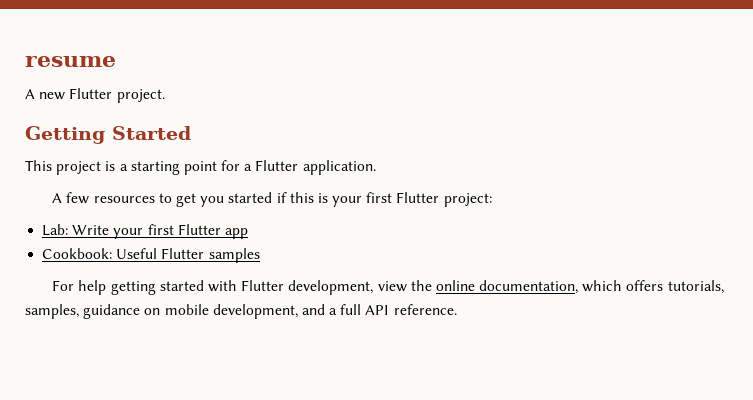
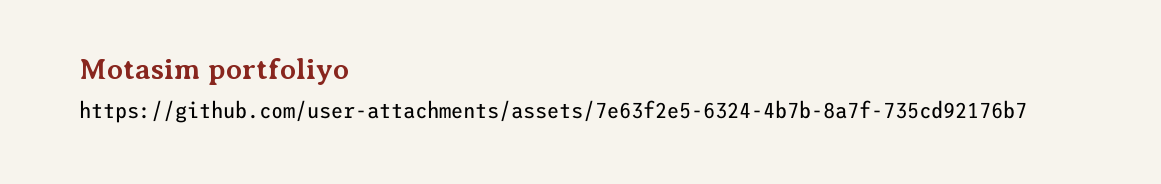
[25,56,116,67] [25,88,165,103] [25,126,191,144] [25,160,376,175] [52,192,492,207] [42,224,248,239] [42,248,260,263] [52,280,724,295] [25,304,457,319] resume // A new Flutter project. // Getting Started // This project is a starting point for a Flutter application. // A few resources to get you started if this is your first Flutter project: // Lab: Write your first Flutter app // Cookbook: Useful Flutter samples // For help getting started with Flutter development, view the online documentation, which offers tutorials, samples, guidance on mobile development, and a full API reference. -> [79,58,349,85] [79,100,1027,123] Motasim portfoliyo // https://github.com/user-attachments/assets/7e63f2e5-6324-4b7b-8a7f-735cd92176b7

